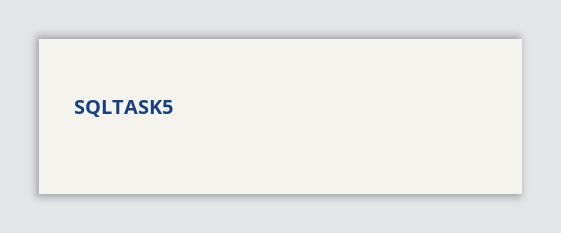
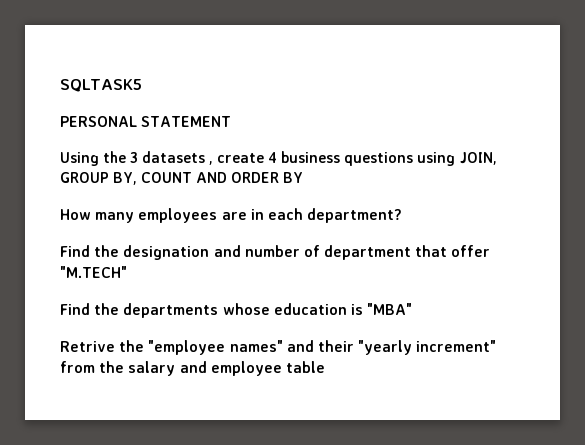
(173, 108) none -> [60,116,232,127] [60,151,497,166] [60,172,304,185] [60,208,403,223] [60,245,491,260] [60,266,127,278] [60,303,413,318] [60,340,497,355] [60,361,325,376] // PERSONAL STATEMENT // Using the 3 datasets , create 4 business questions using JOIN, GROUP BY, COUNT AND ORDER BY // How many employees are in each department? // Find the designation and number of department that offer "M.TECH" // Find the departments whose education is "MBA" // Retrive the "employee names" and their "yearly increment" from the salary and employee table

